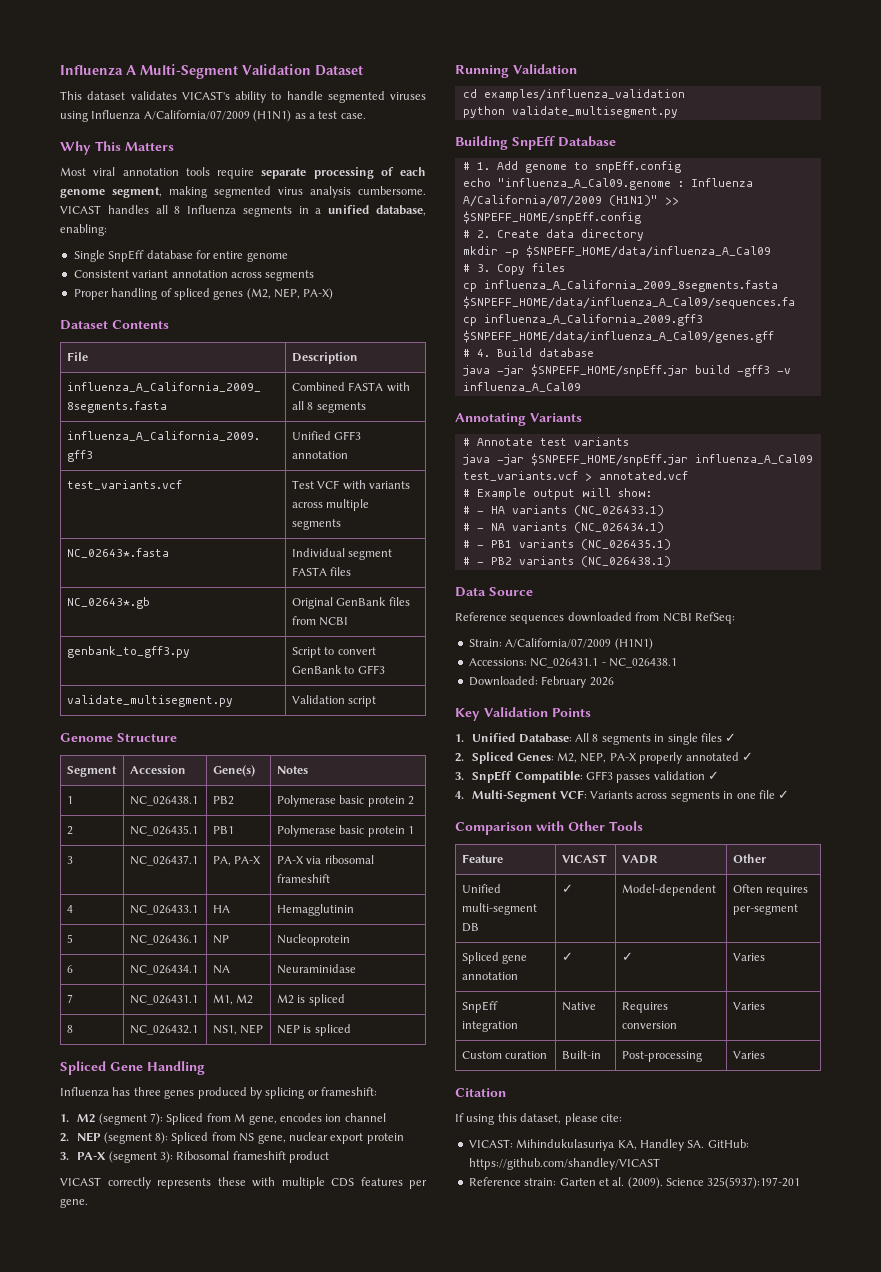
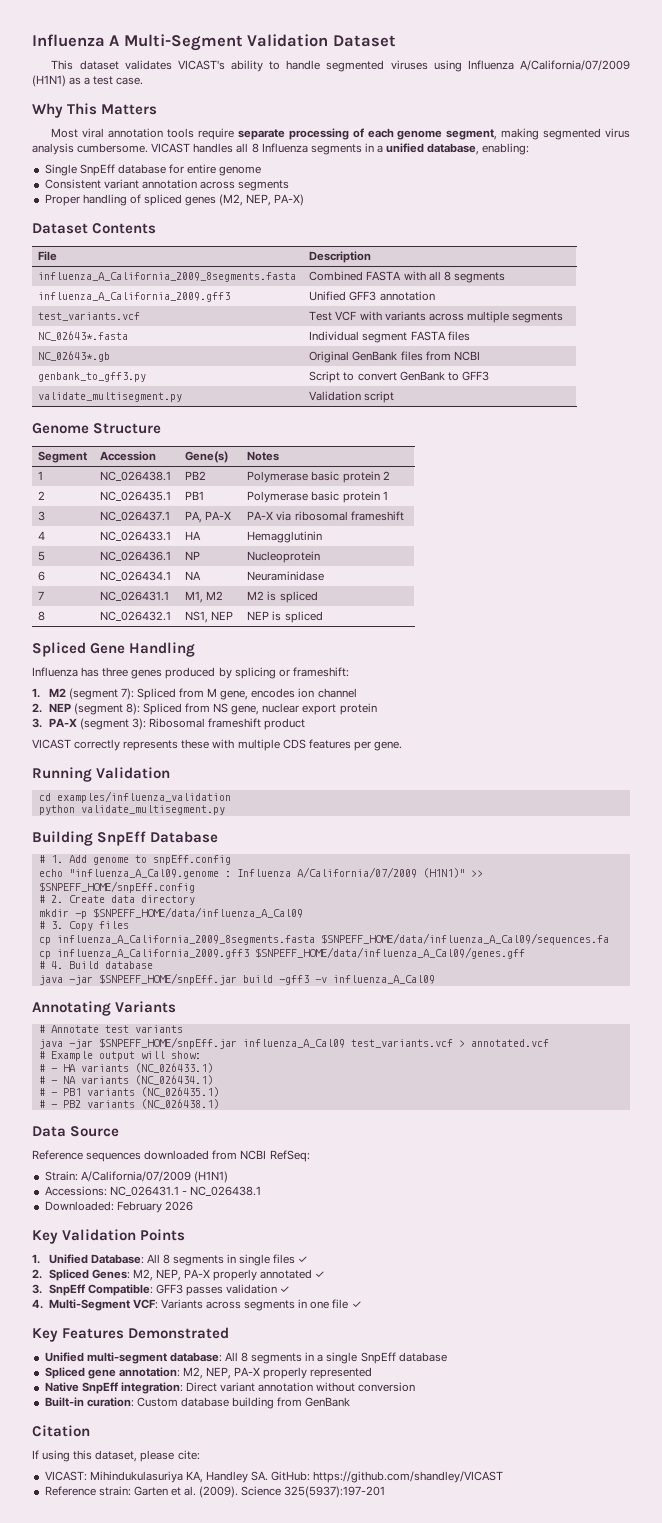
[455,821,643,835] [461,854,503,863] [561,854,607,863] [621,855,658,864] [732,854,766,863] [461,884,501,893] [461,903,537,915] [461,923,479,932] [561,884,573,893] [621,884,716,896] [732,884,809,896] [732,904,798,915] [461,952,528,964] [461,972,518,980] [561,952,573,961] [621,952,633,961] [732,953,765,961] [461,1001,498,1013] [461,1021,518,1032] [561,1002,596,1011] [621,1002,668,1013] [621,1021,677,1029] [732,1002,765,1010] [461,1051,548,1059] [561,1050,601,1059] [621,1051,702,1062] [732,1051,765,1059] Comparison with Other Tools // Feature | VICAST | VADR | Other // Unified multi-segment DB | ✓ | Model-dependent | Often requires per-segment // Spliced gene annotation | ✓ | ✓ | Varies // SnpEff integration | Native | Requires conversion | Varies // Custom curation | Built-in | Post-processing | Varies -> [32,1327,230,1342] [44,1352,447,1364] [44,1367,373,1379] [44,1382,416,1394] [44,1397,351,1409] Key Features Demonstrated // Unified multi-segment database: All 8 segments in a single SnpEff database // Spliced gene annotation: M2, NEP, PA-X properly represented // Native SnpEff integration: Direct variant annotation without conversion // Built-in curation: Custom database building from GenBank

